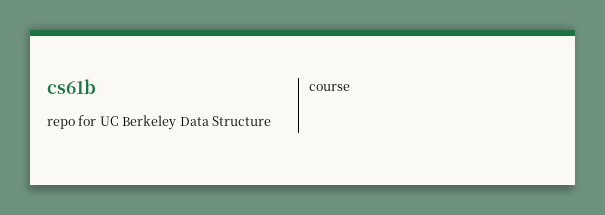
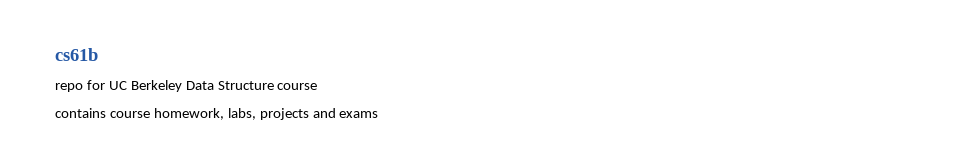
(350, 87) none -> [55,108,379,120] // contains course homework, labs, projects and exams

